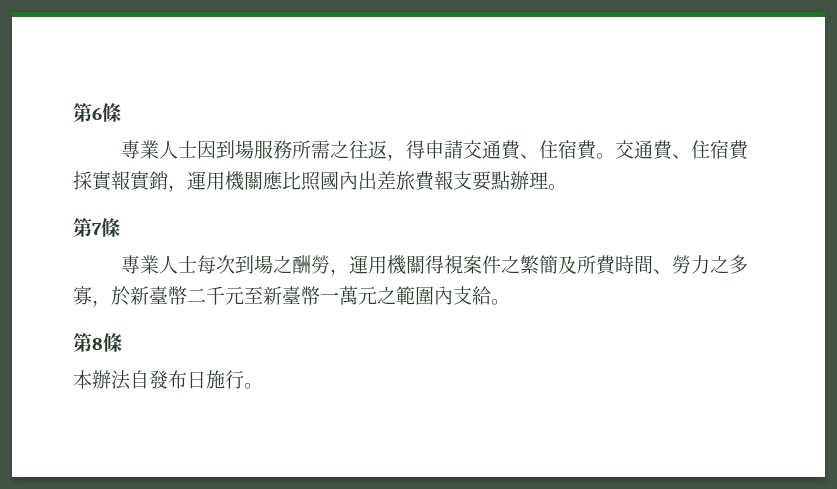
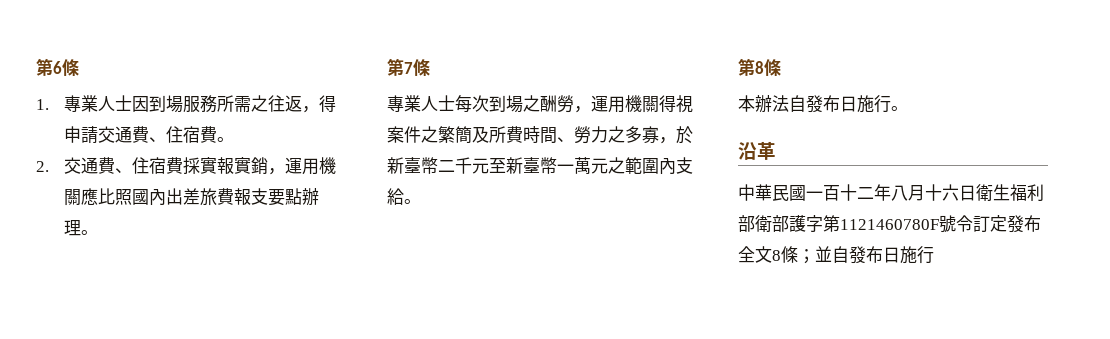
(121, 112) none -> [36,99,49,110] 1.
(616, 156) none -> [36,161,49,172] // 2.
(263, 386) none -> [738,141,776,160] [738,184,1044,202] [738,215,1041,233] [738,246,934,264] // 沿革 // 中華民國一百十二年八月十六日衛生福利部衛部護字第1121460780F號令訂定發布全文8條；並自發布日施行

